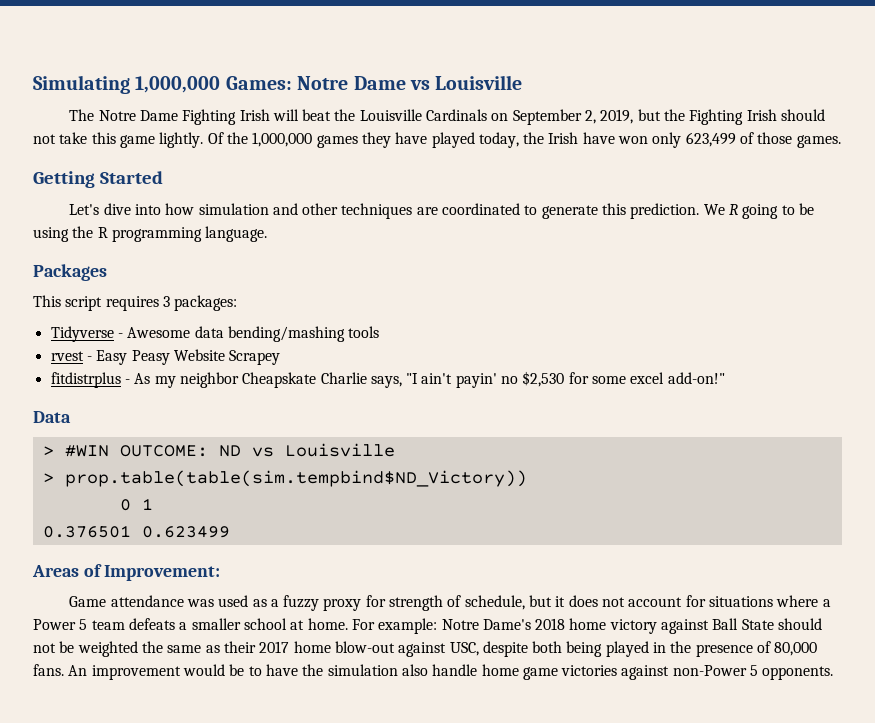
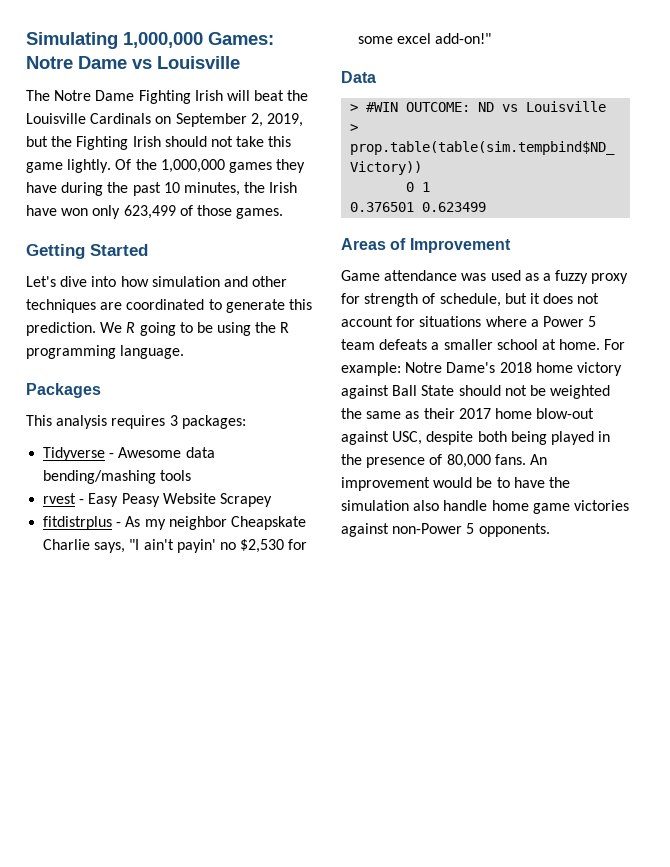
[431,132,519,148] played today, -> [61,182,240,196] during the past 10 minutes,
[65,296,103,311] script -> [56,415,108,429] analysis
[104,565,221,581] Improvement: -> [409,238,511,253] Improvement

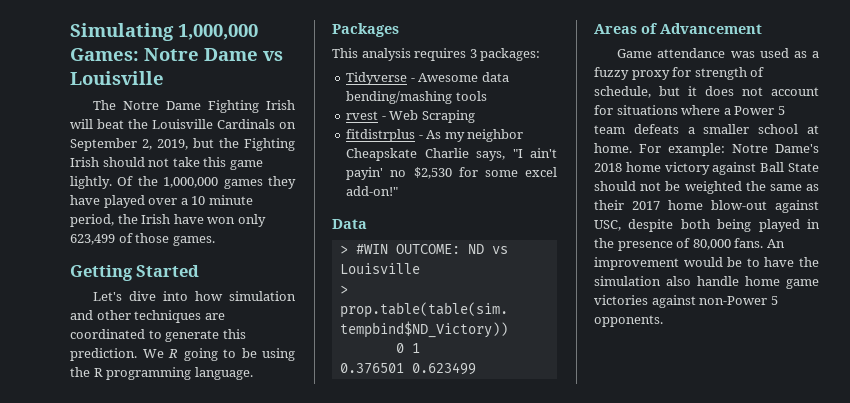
[61,182,240,196] during the past 10 minutes, -> [103,195,253,208] [70,214,114,227] played over a 10 minute period,
[88,493,272,507] Easy Peasy Website Scrapey -> [389,110,475,123] Web Scraping
[409,238,511,253] Improvement -> [660,23,762,34] Advancement

